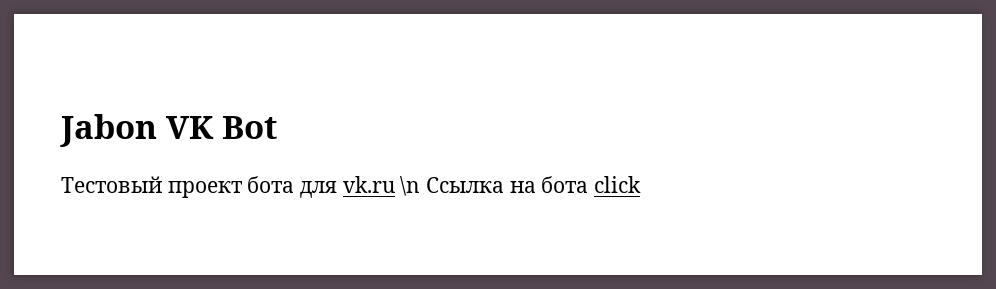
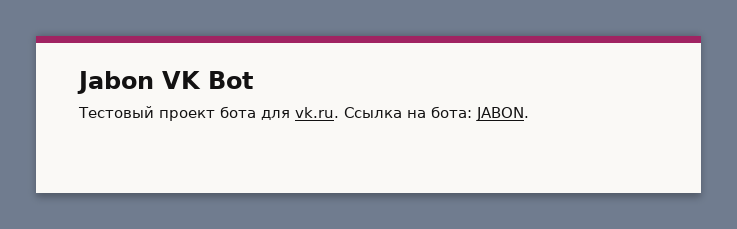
[342,176,642,196] vk.ru \n Ссылка на бота click -> [295,106,529,121] vk.ru. Ссылка на бота: JABON.

